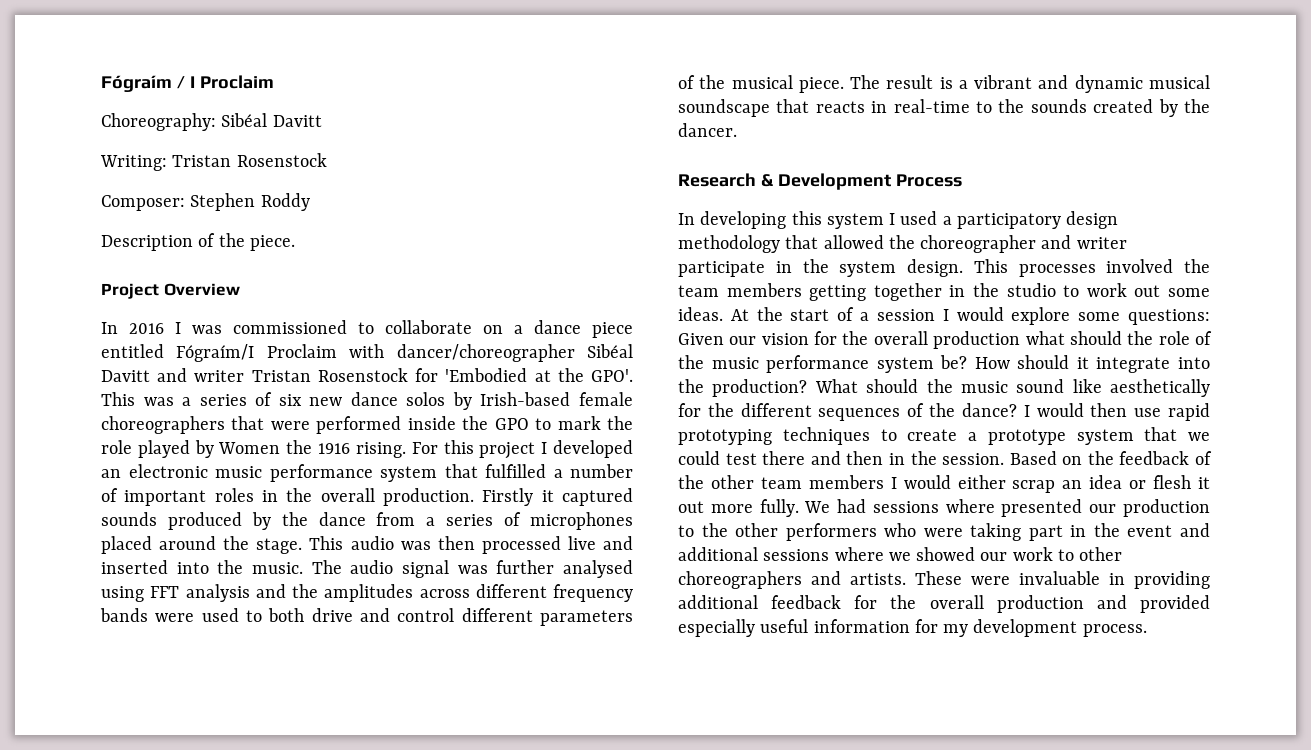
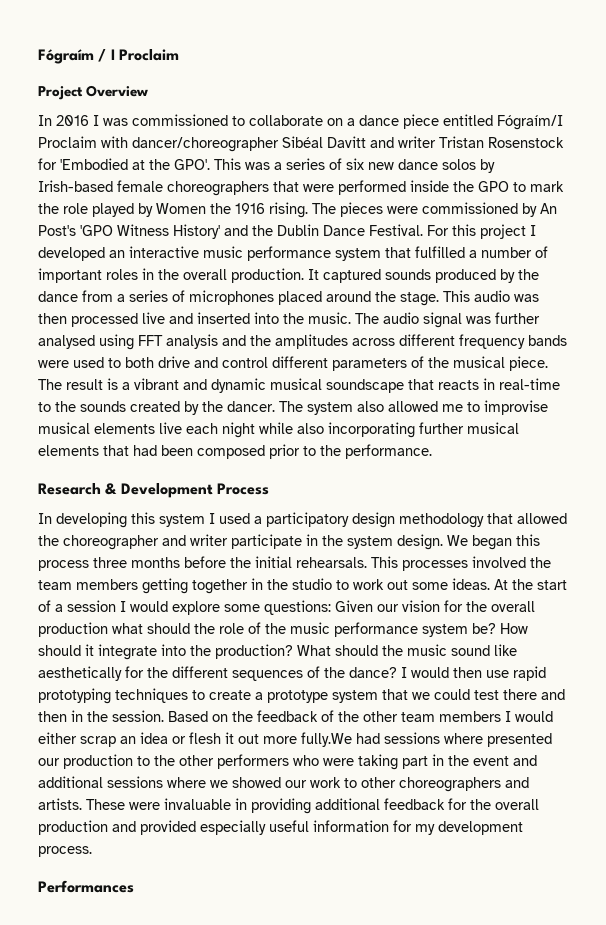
[101,113,322,131] [100,153,327,171] [101,193,310,211] [101,233,295,251] // Choreography: Sibéal Davitt // Writing: Tristan Rosenstock // Composer: Stephen Roddy // Description of the piece. -> (179, 55) none
(406, 450) none -> [312,202,557,217] [38,224,423,239] The pieces were commissioned by An Post's 'GPO Witness History' and the Dublin Dance Festival.
[128,464,208,478] electronic -> [129,246,199,258] interactive
[482,488,554,506] Firstly it -> [308,269,319,280] It
(737, 130) none -> [279,400,548,415] [38,422,519,438] [38,444,432,459] The system also allowed me to improvise musical elements live each night while also incorporating further musical elements that had been composed prior to the performance.
(963, 268) none -> [447,534,540,550] [38,556,367,571] We began this process three months before the initial rehearsals.
[759,499,831,517] fully. We -> [301,732,352,747] fully.We
(1147, 630) none -> [38,880,134,893] // Performances

